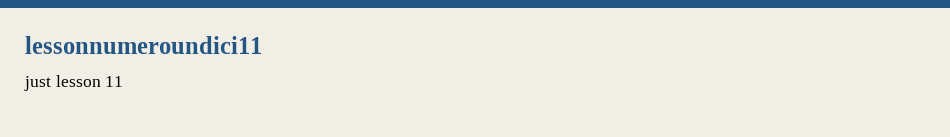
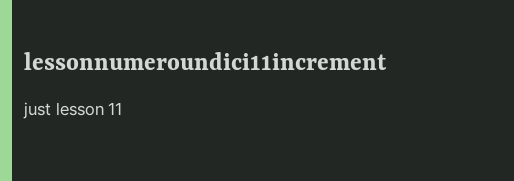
[25,36,262,54] lessonnumeroundici11 -> [24,52,387,70] lessonnumeroundici11increment

